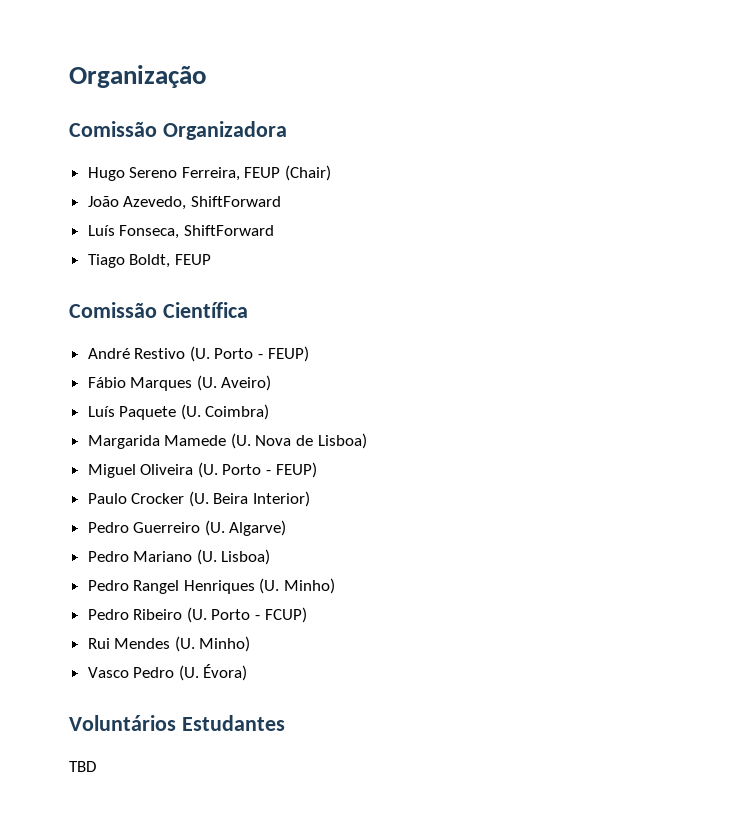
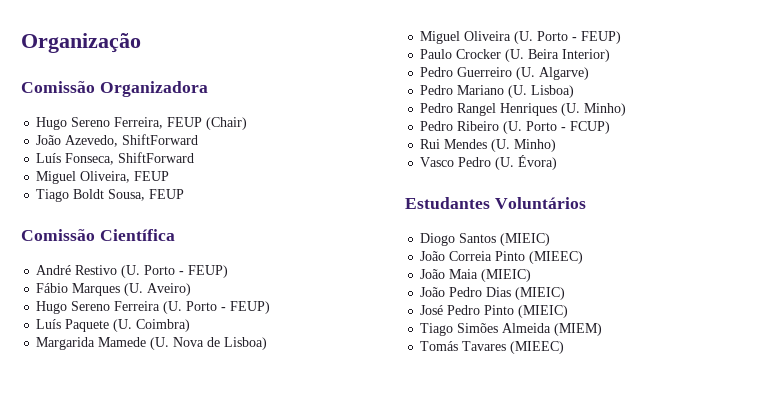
[87,254,171,268] // Tiago Boldt, -> [36,171,170,184] [36,189,146,202] // Miguel Oliveira, FEUP // Tiago Boldt Sousa,
(272, 383) none -> [36,301,271,314] // Hugo Sereno Ferreira (U. Porto - FEUP)
(248, 672) none -> [405,197,490,209] Estudantes
[181,715,285,731] [69,761,96,772] Estudantes // TBD -> [420,233,551,246] [420,251,584,264] [420,269,532,282] [420,287,566,300] [420,305,569,318] [420,323,603,336] [420,341,565,354] // Diogo Santos (MIEIC) // João Correia Pinto (MIEEC) // João Maia (MIEIC) // João Pedro Dias (MIEIC) // José Pedro Pinto (MIEIC) // Tiago Simões Almeida (MIEM) // Tomás Tavares (MIEEC)

